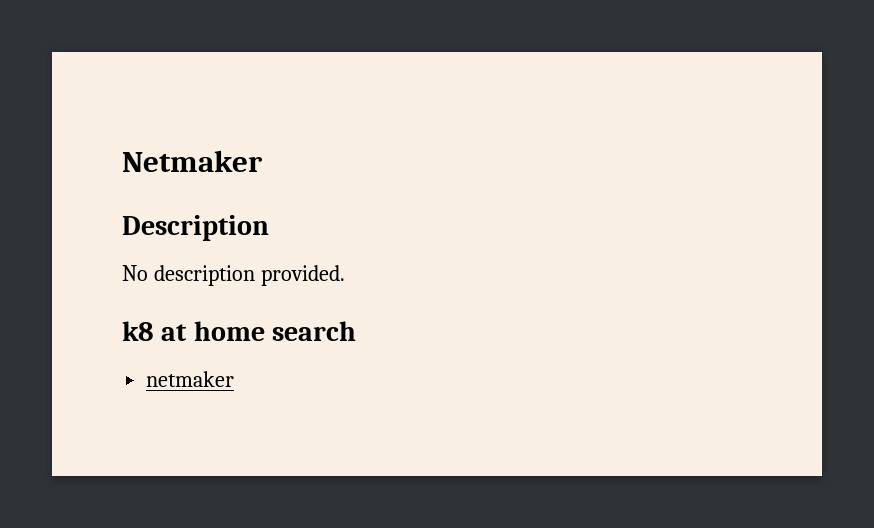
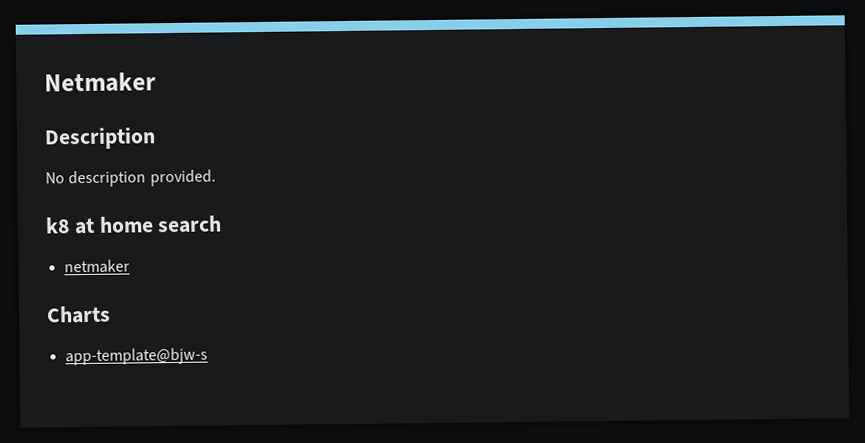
(235, 379) none -> [46,305,111,324] [64,347,208,366] // Charts // app-template@bjw-s

